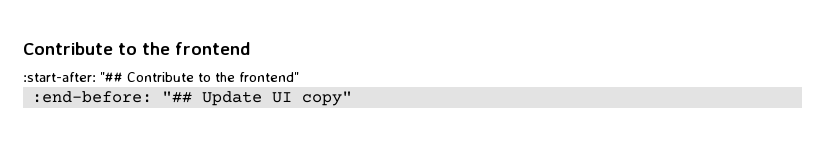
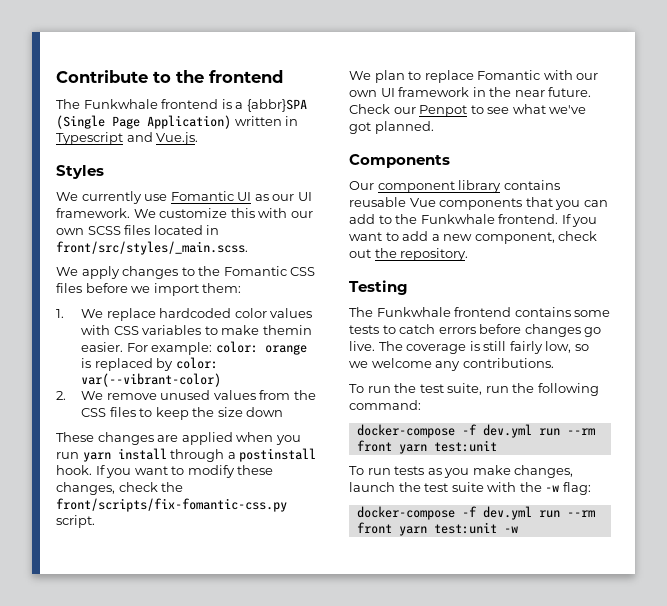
[23,72,299,82] [31,91,352,106] :start-after: "## Contribute to the frontend" // :end-before: "## Update UI copy" -> [56,99,307,112] [56,115,299,129] [56,132,199,145] [56,165,104,179] [56,191,312,204] [56,208,313,218] [56,225,220,235] [56,241,248,255] [56,266,316,279] [56,283,242,296] [56,308,313,321] [81,325,312,335] [81,341,307,355] [81,357,218,371] [81,373,222,387] [56,390,316,400] [81,407,284,420] [56,432,301,445] [56,448,317,462] [56,465,274,478] [56,482,184,495] [56,498,287,512] [56,515,95,528] [349,70,599,83] [349,87,592,97] [349,104,587,117] [349,121,434,134] [349,154,450,168] [349,180,560,193] [349,197,608,210] [349,214,598,227] [349,231,598,244] [349,248,469,261] [349,280,408,295] [349,307,611,317] [349,324,602,337] [349,341,589,354] [349,358,554,371] [349,383,599,396] [349,400,421,410] [356,424,595,438] [356,440,497,454] [349,465,574,478] [349,482,591,495] [356,506,595,520] [356,522,518,536] The Funkwhale frontend is a {abbr}SPA (Single Page Application) written in Typescript and Vue.js. // Styles // We currently use Fomantic UI as our UI framework. We customize this with our own SCSS files located in front/src/styles/_main.scss. // We apply changes to the Fomantic CSS files before we import them: // 1. We replace hardcoded color values with CSS variables to make themin easier. For example: color: orange is replaced by color: var(--vibrant-color) // 2. We remove unused values from the CSS files to keep the size down // These changes are applied when you run yarn install through a postinstall hook. If you want to modify these changes, check the front/scripts/fix-fomantic-css.py script. // We plan to replace Fomantic with our own UI framework in the near future. Check our Penpot to see what we've got planned. // Components // Our component library contains reusable Vue components that you can add to the Funkwhale frontend. If you want to add a new component, check out the repository. // Testing // The Funkwhale frontend contains some tests to catch errors before changes go live. The coverage is still fairly low, so we welcome any contributions. // To run the test suite, run the following command: // docker-compose -f dev.yml run --rm front yarn test:unit // To run tests as you make changes, launch the test suite with the -w flag: // docker-compose -f dev.yml run --rm front yarn test:unit -w

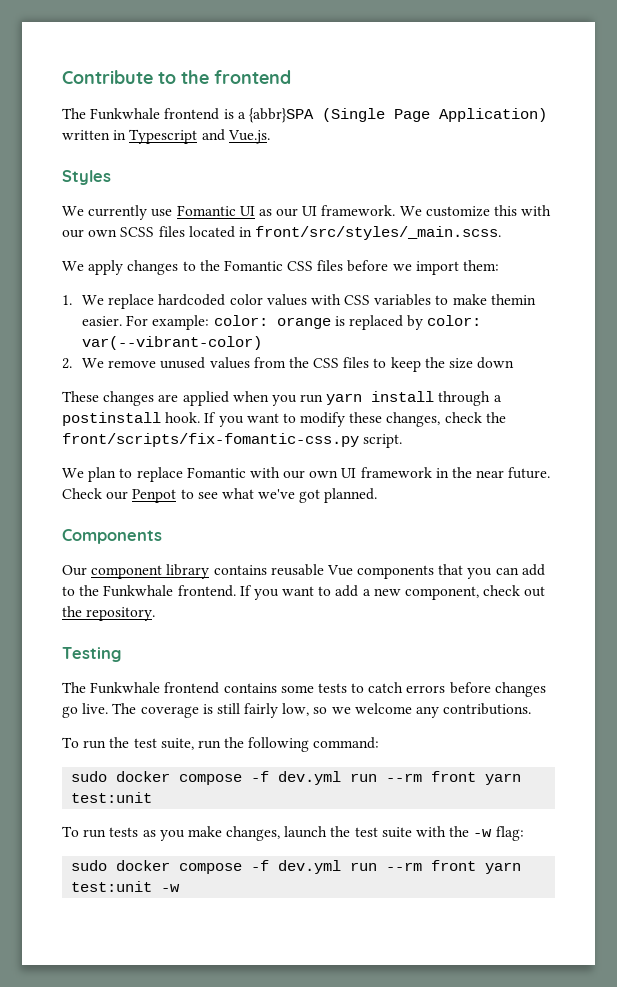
[356,424,455,438] docker-compose -> [71,771,243,785] sudo docker compose
[356,506,455,520] docker-compose -> [71,860,243,874] sudo docker compose

